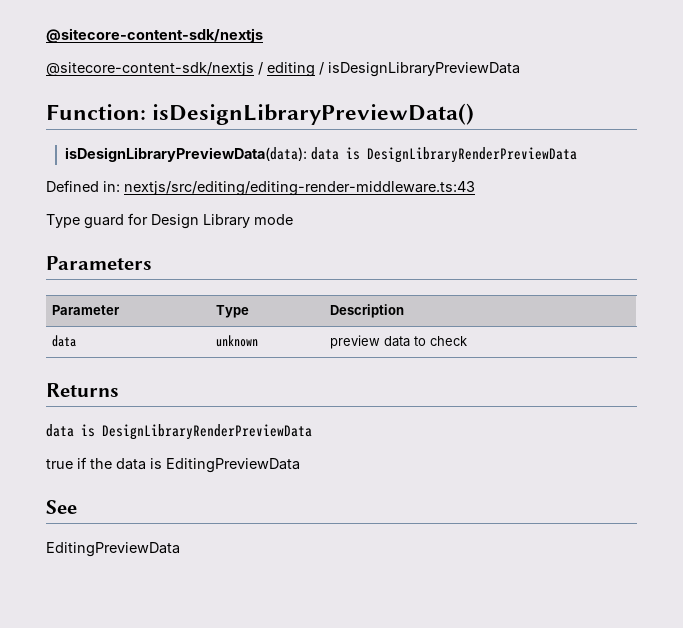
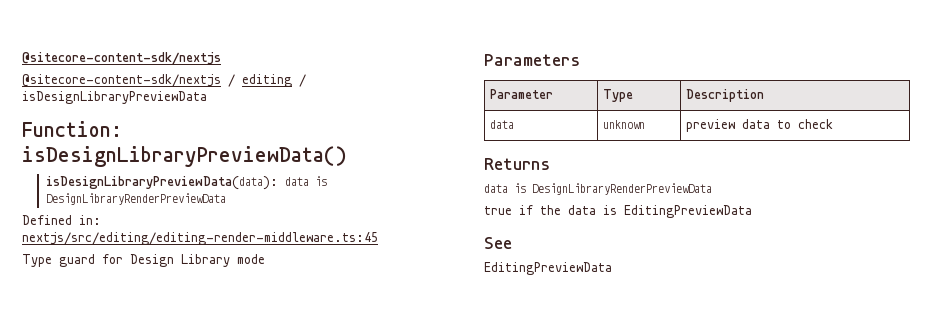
[124,181,475,196] nextjs/src/editing/editing-render-middleware.ts:43 -> [22,232,378,245] nextjs/src/editing/editing-render-middleware.ts:45

